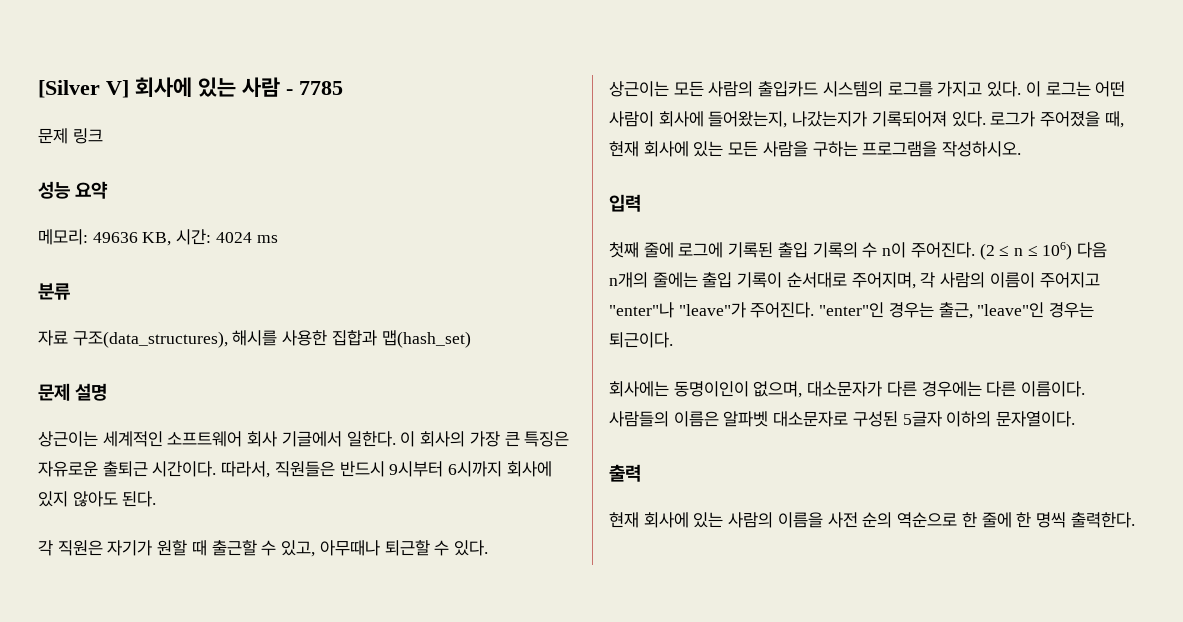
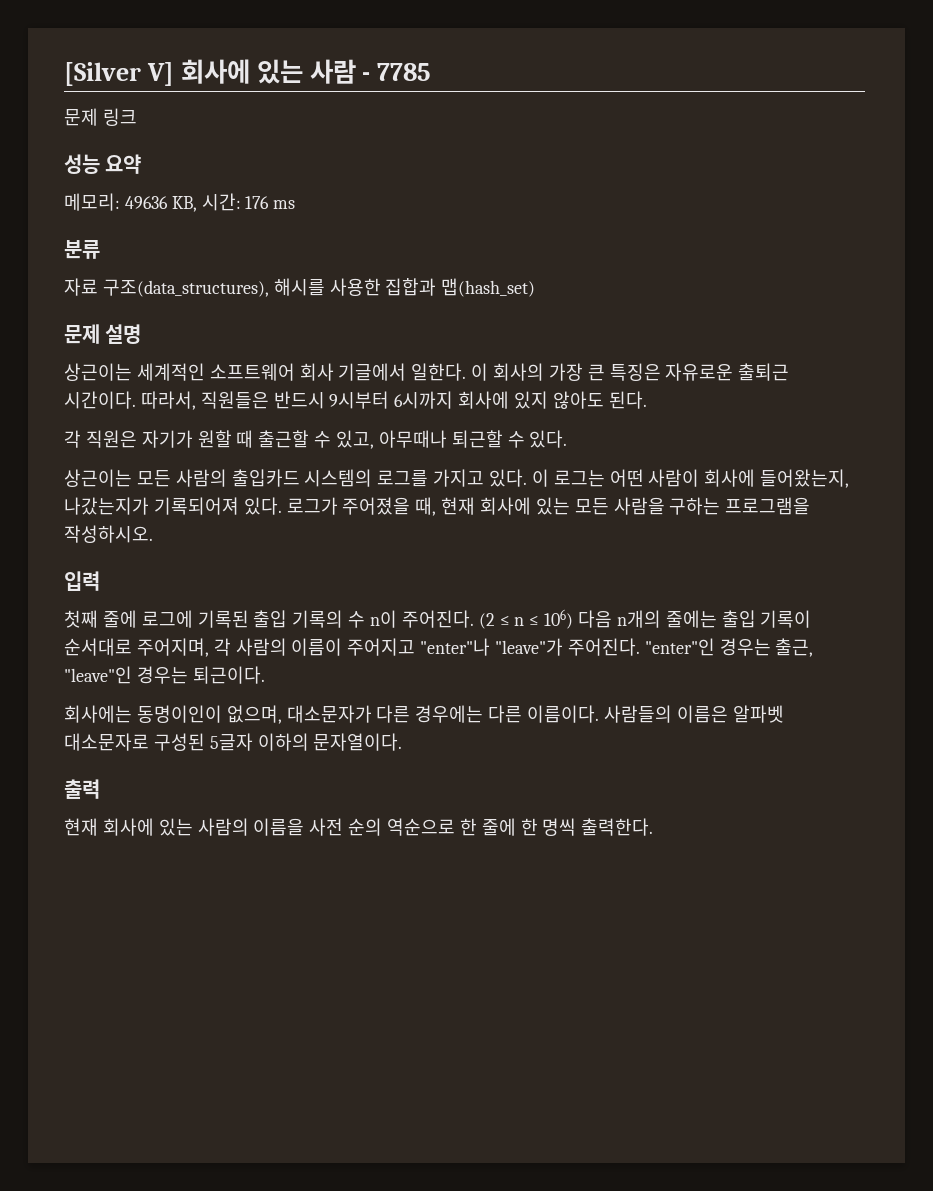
[215,232,252,243] 4024 -> [245,196,270,209] 176

